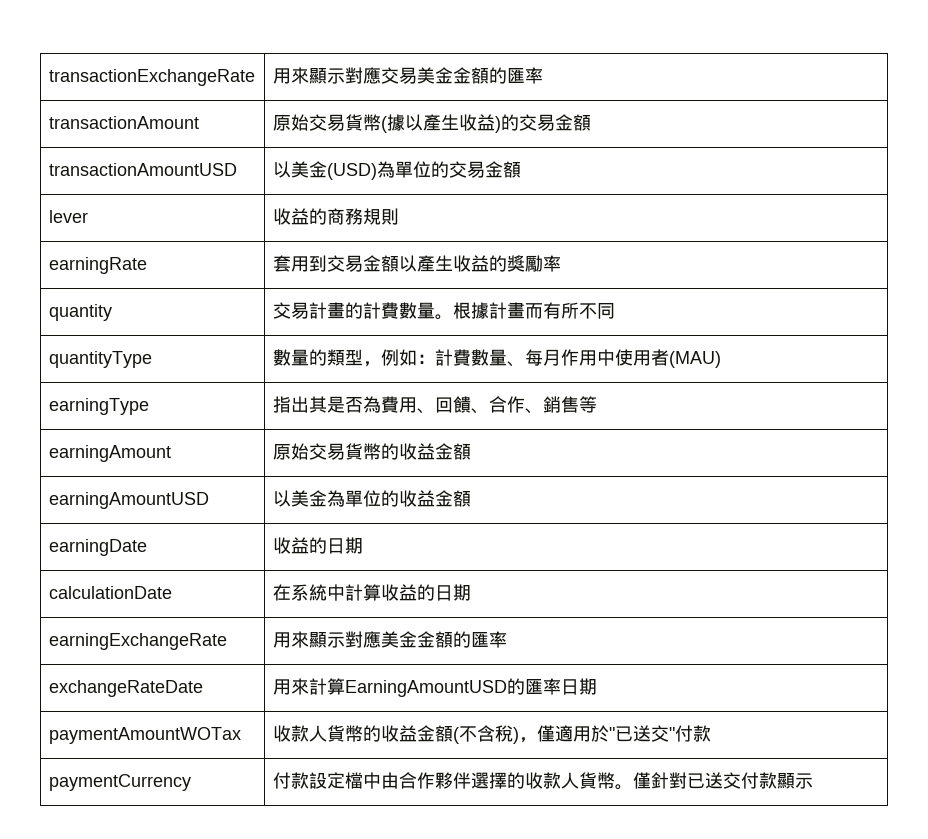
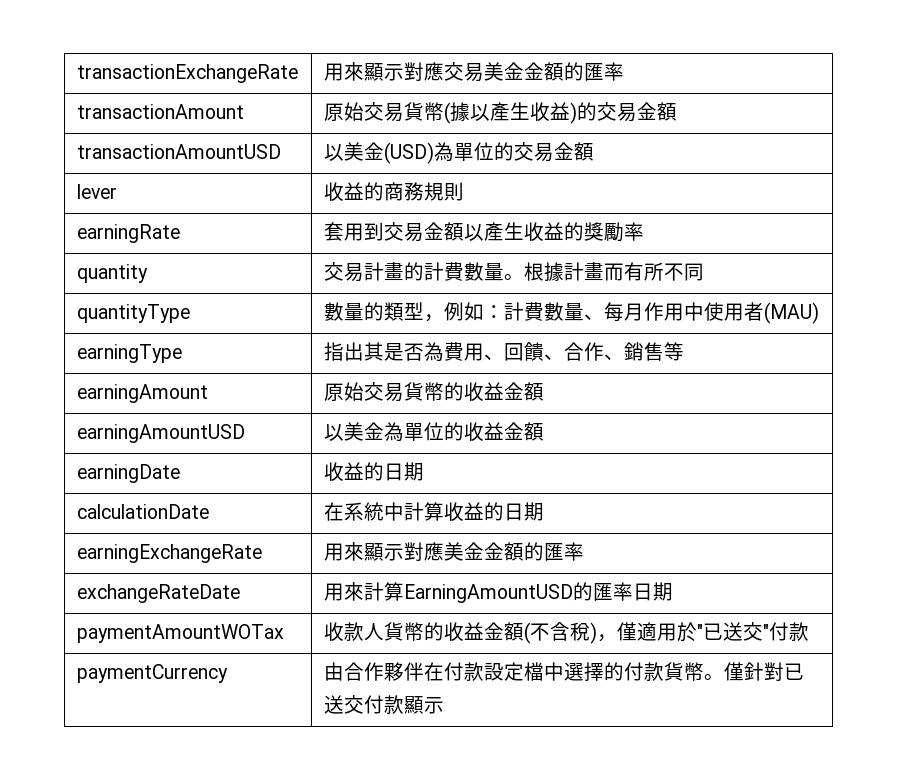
[272,772,579,789] 付款設定檔中由合作夥伴選擇的收款人 -> [323,662,664,682] 由合作夥伴在付款設定檔中選擇的付款

